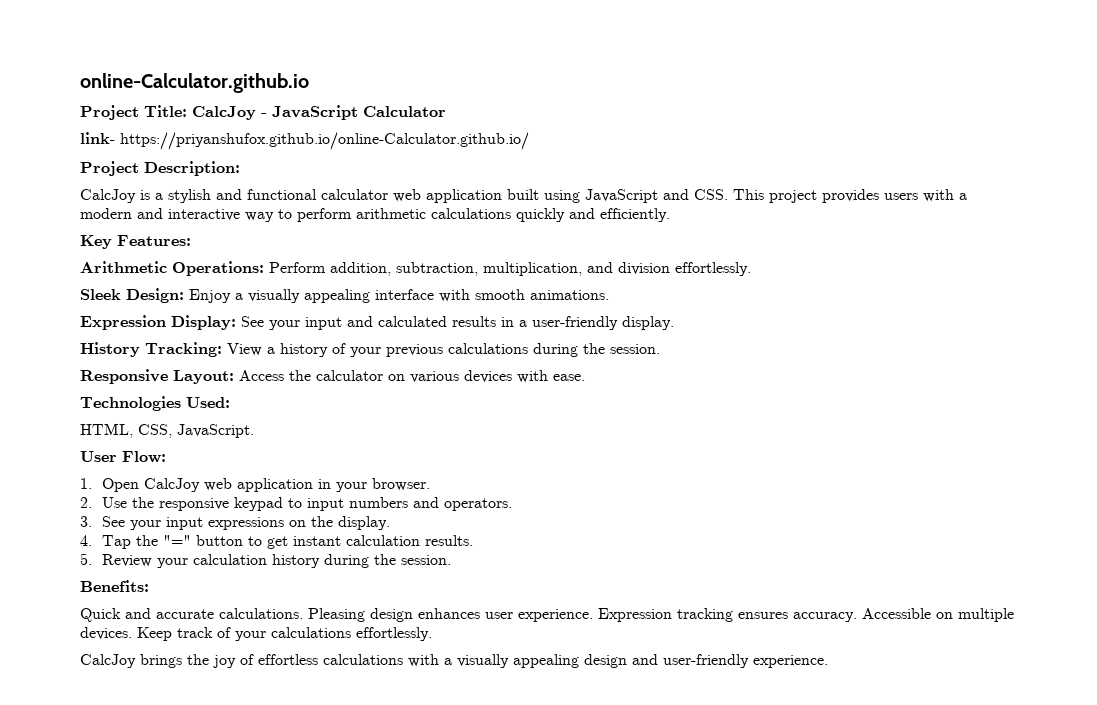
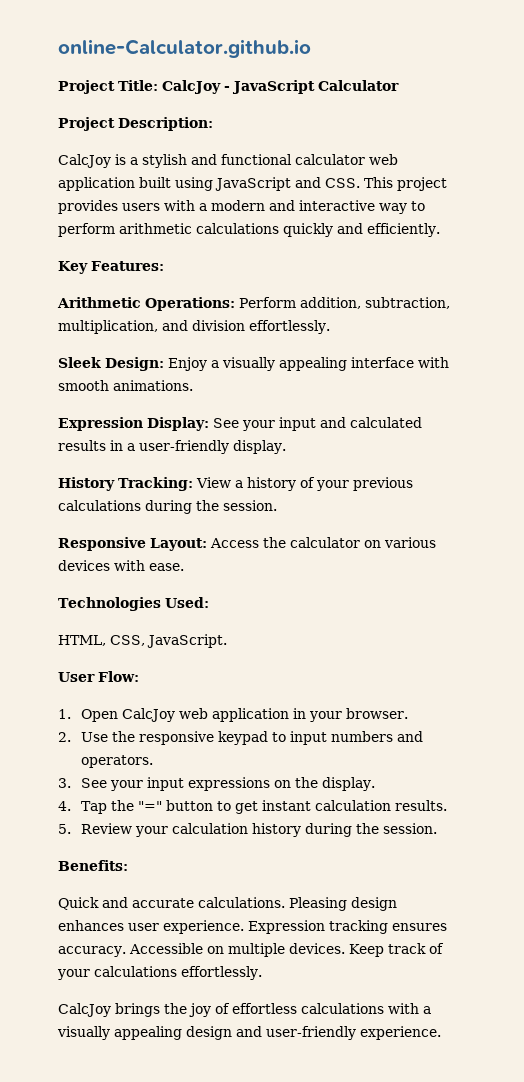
[80,132,529,150] // link- https://priyanshufox.github.io/online-Calculator.github.io/ -> (399, 85) none

